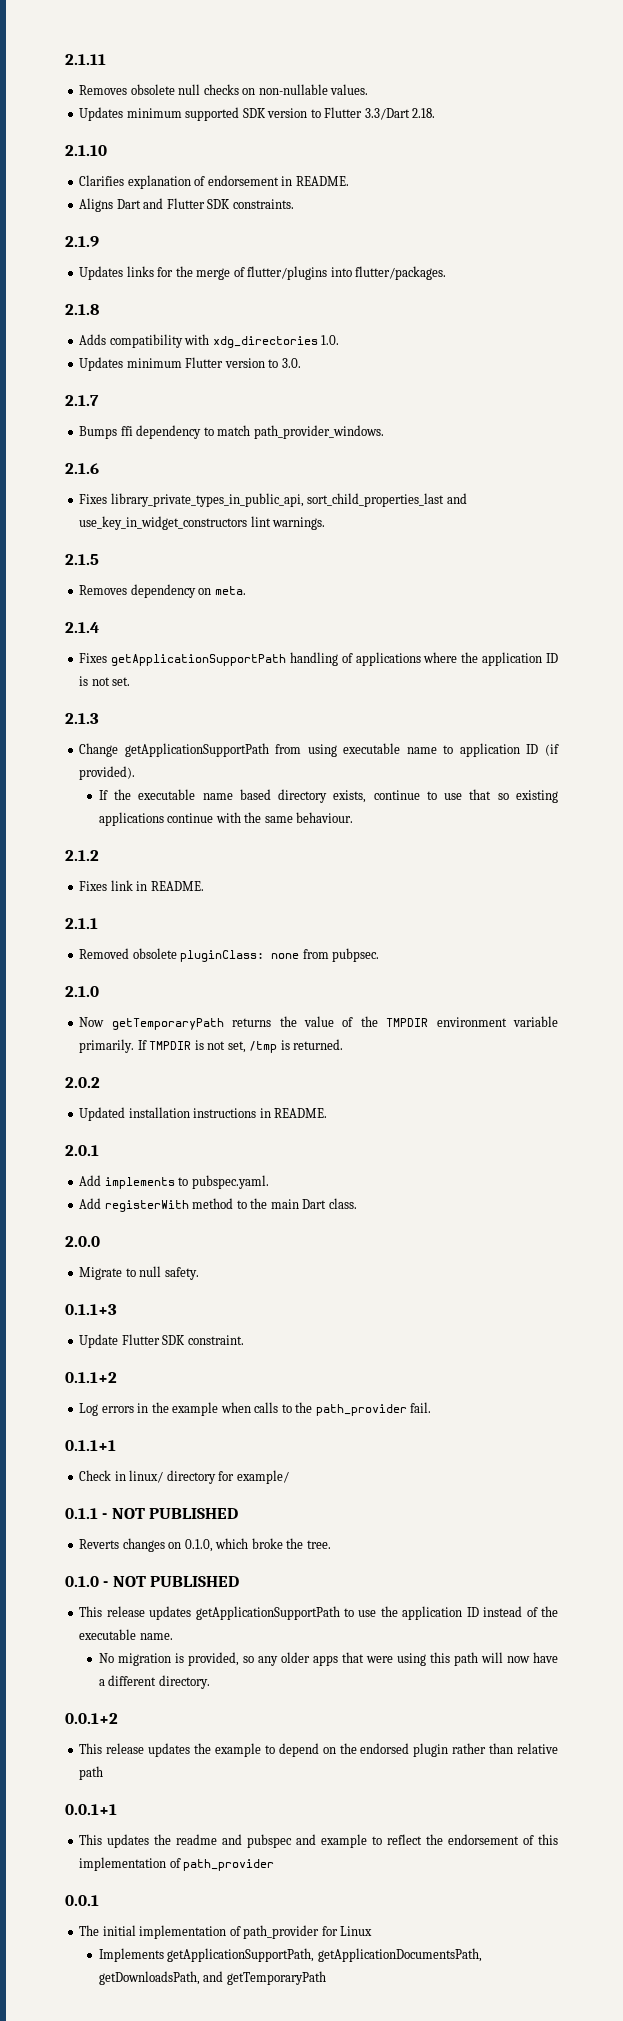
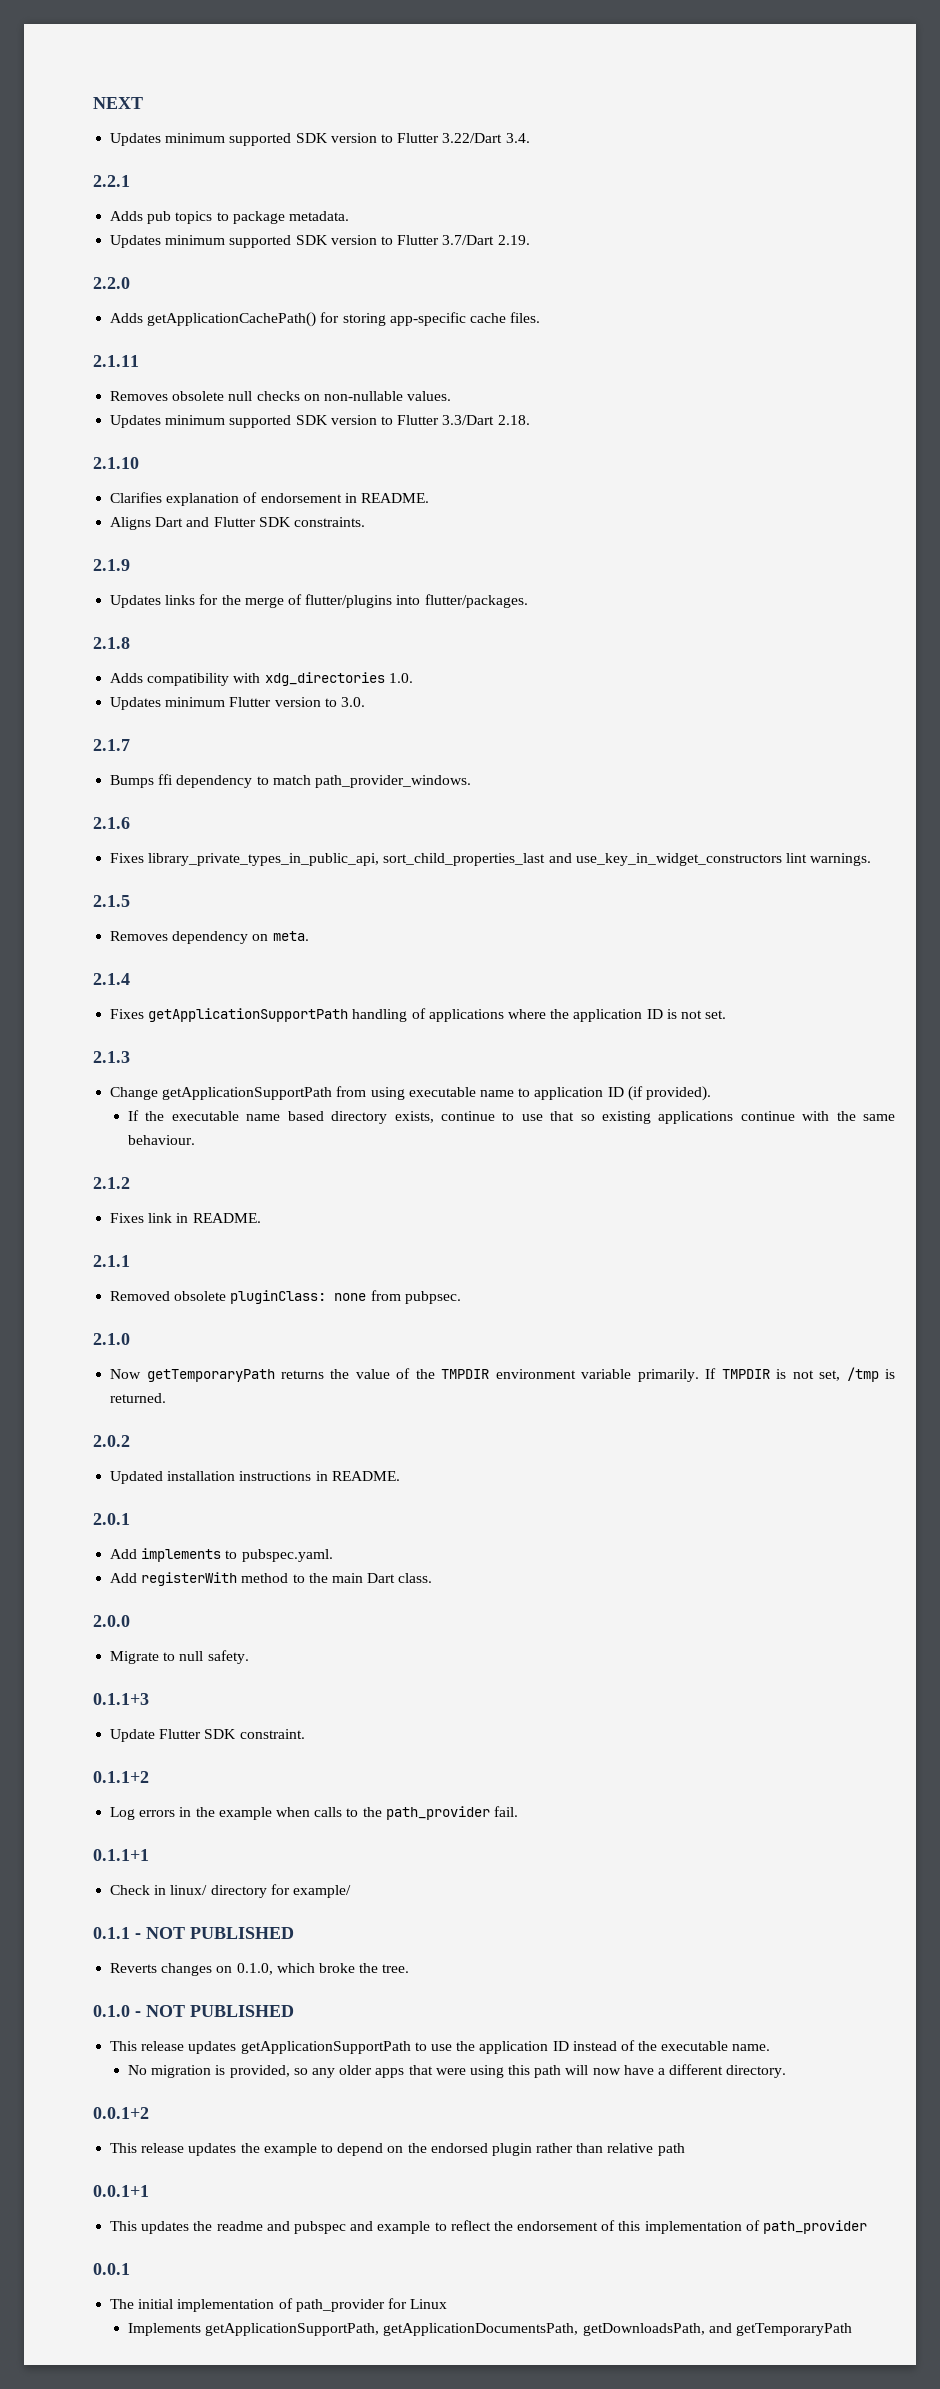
(65, 59) none -> [93,97,143,109] [110,133,530,146] [93,175,130,187] [110,211,349,224] [110,235,530,248] [93,277,130,289] [110,312,541,327] NEXT // Updates minimum supported SDK version to Flutter 3.22/Dart 3.4. // 2.2.1 // Adds pub topics to package metadata. // Updates minimum supported SDK version to Flutter 3.7/Dart 2.19. // 2.2.0 // Adds getApplicationCachePath() for storing app-specific cache files. //

